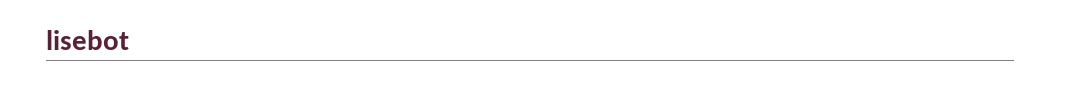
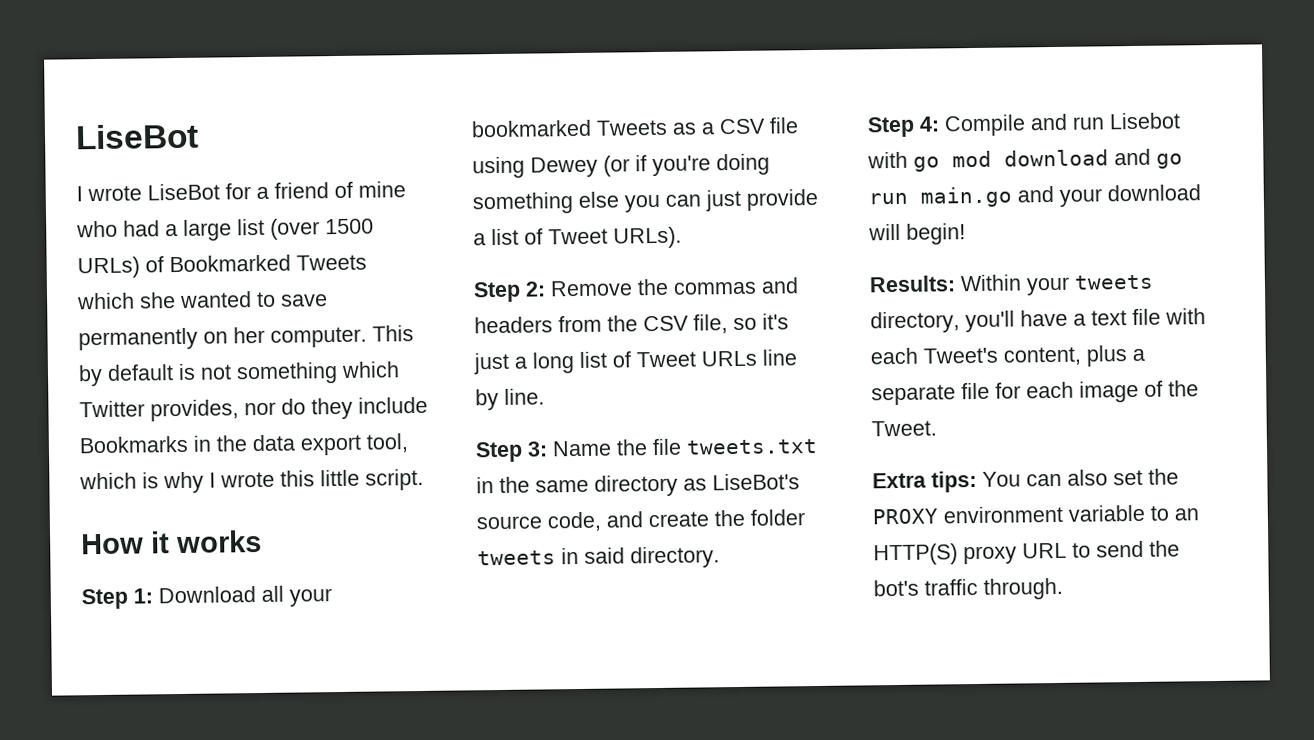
[46,30,129,50] lisebot -> [75,123,199,150] [76,181,406,202] [76,218,374,241] [77,254,367,279] [76,291,328,310] [78,325,414,351] [78,361,400,387] [79,396,428,422] [79,433,409,456] [79,468,424,494] [81,529,262,555] [81,585,332,610] [471,117,799,138] [472,153,770,179] [472,188,819,215] [473,226,682,249] [473,277,799,303] [474,313,789,334] [473,349,797,375] [475,388,545,411] [475,438,818,463] [476,473,800,497] [476,509,805,532] [477,546,720,569] [867,112,1181,138] [867,148,1183,172] [868,184,1201,208] [868,223,966,245] [869,274,1154,296] [870,308,1206,334] [870,345,1145,367] [871,380,1199,406] [871,420,937,437] [872,468,1179,493] [872,504,1199,525] [873,540,1180,566] [873,577,1063,600] LiseBot // I wrote LiseBot for a friend of mine who had a large list (over 1500 URLs) of Bookmarked Tweets which she wanted to save permanently on her computer. This by default is not something which Twitter provides, nor do they include Bookmarks in the data export tool, which is why I wrote this little script. // How it works // Step 1: Download all your bookmarked Tweets as a CSV file using Dewey (or if you're doing something else you can just provide a list of Tweet URLs). // Step 2: Remove the commas and headers from the CSV file, so it's just a long list of Tweet URLs line by line. // Step 3: Name the file tweets.txt in the same directory as LiseBot's source code, and create the folder tweets in said directory. // Step 4: Compile and run Lisebot with go mod download and go run main.go and your download will begin! // Results: Within your tweets directory, you'll have a text file with each Tweet's content, plus a separate file for each image of the Tweet. // Extra tips: You can also set the PROXY environment variable to an HTTP(S) proxy URL to send the bot's traffic through.

